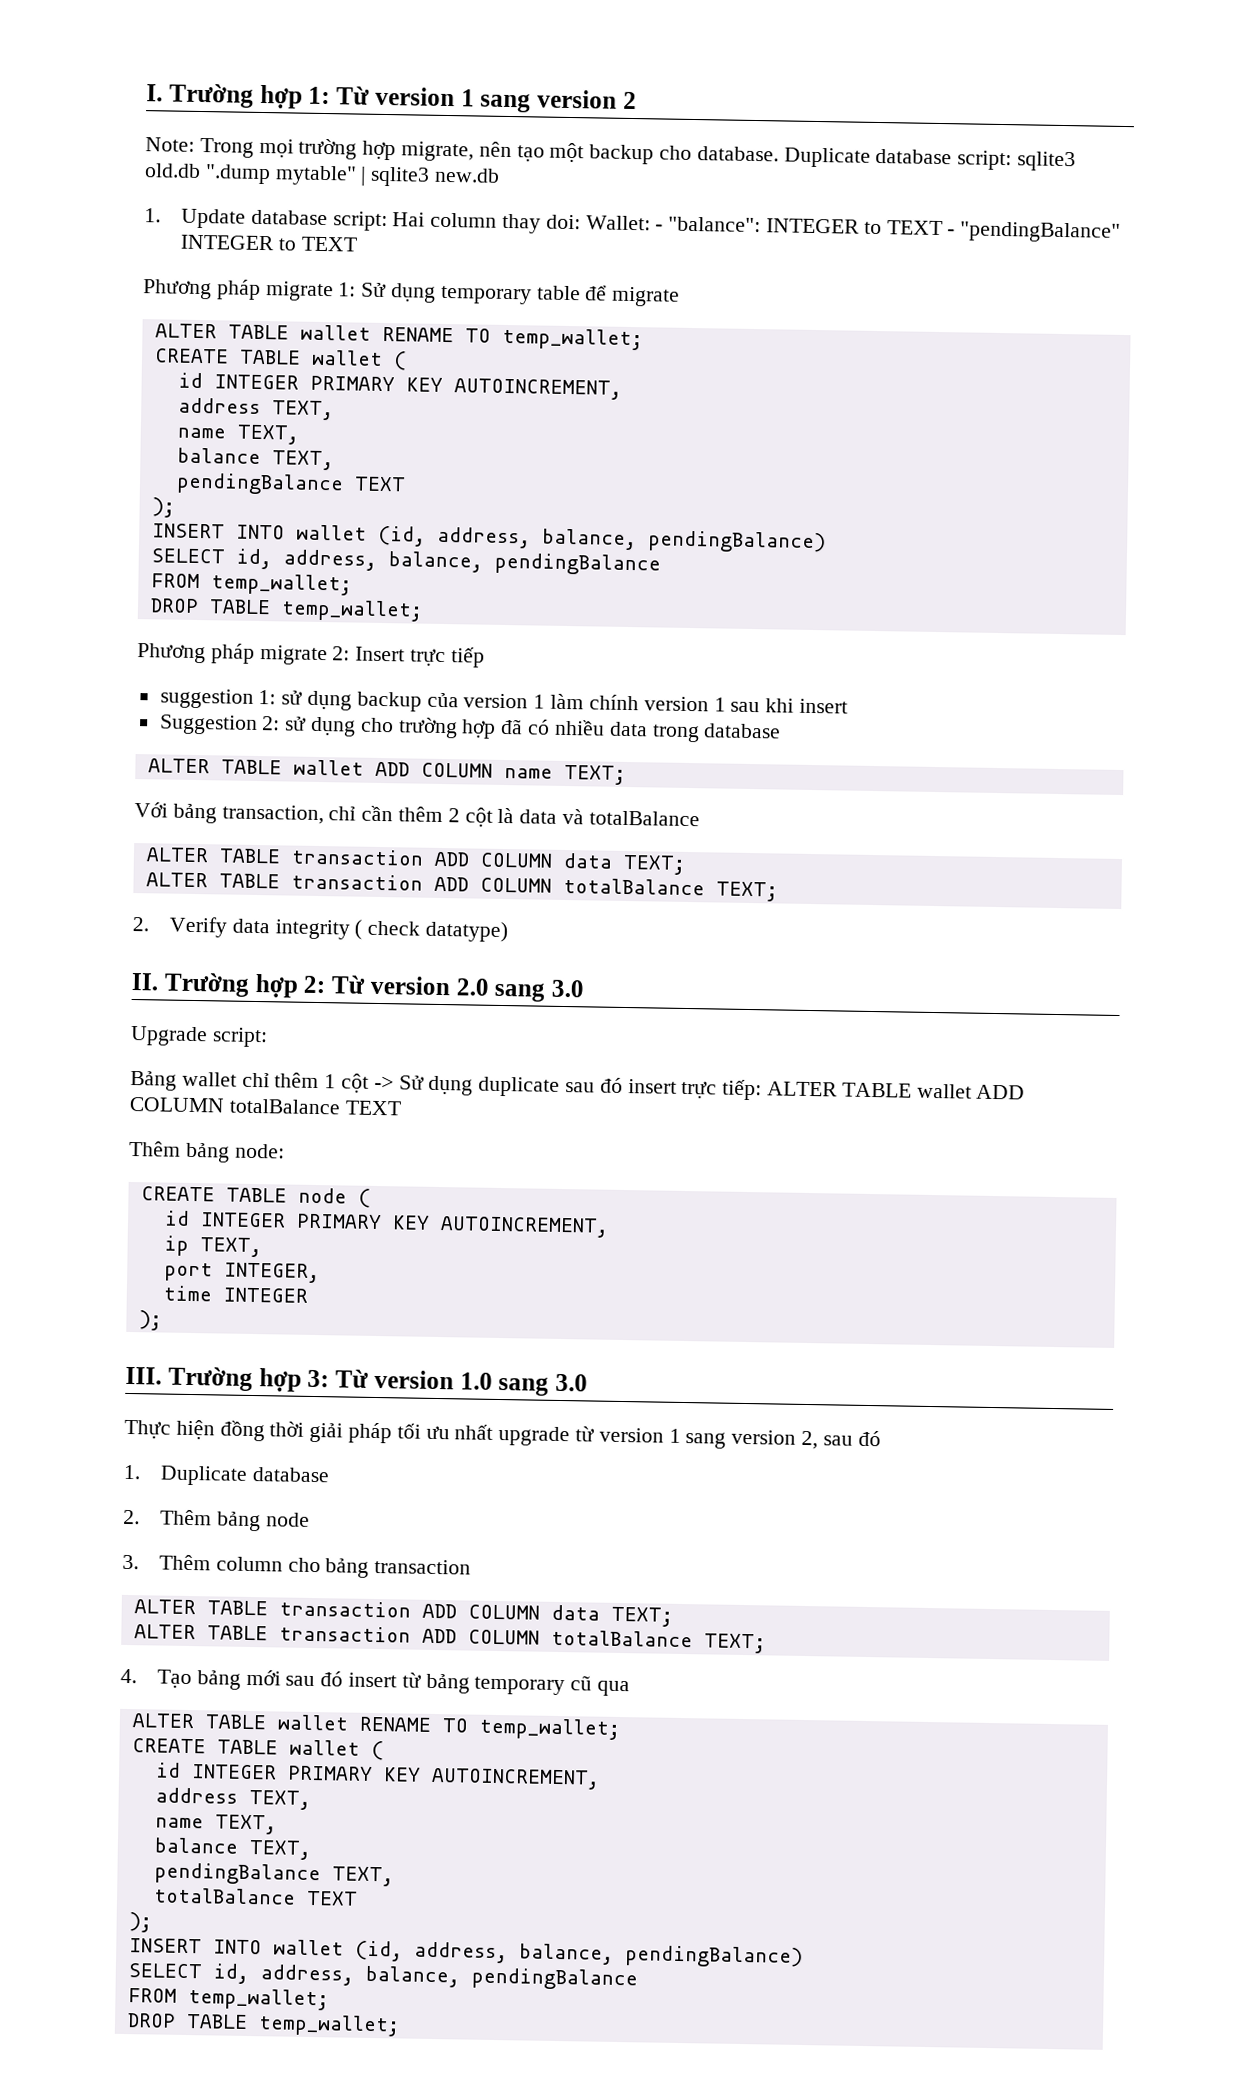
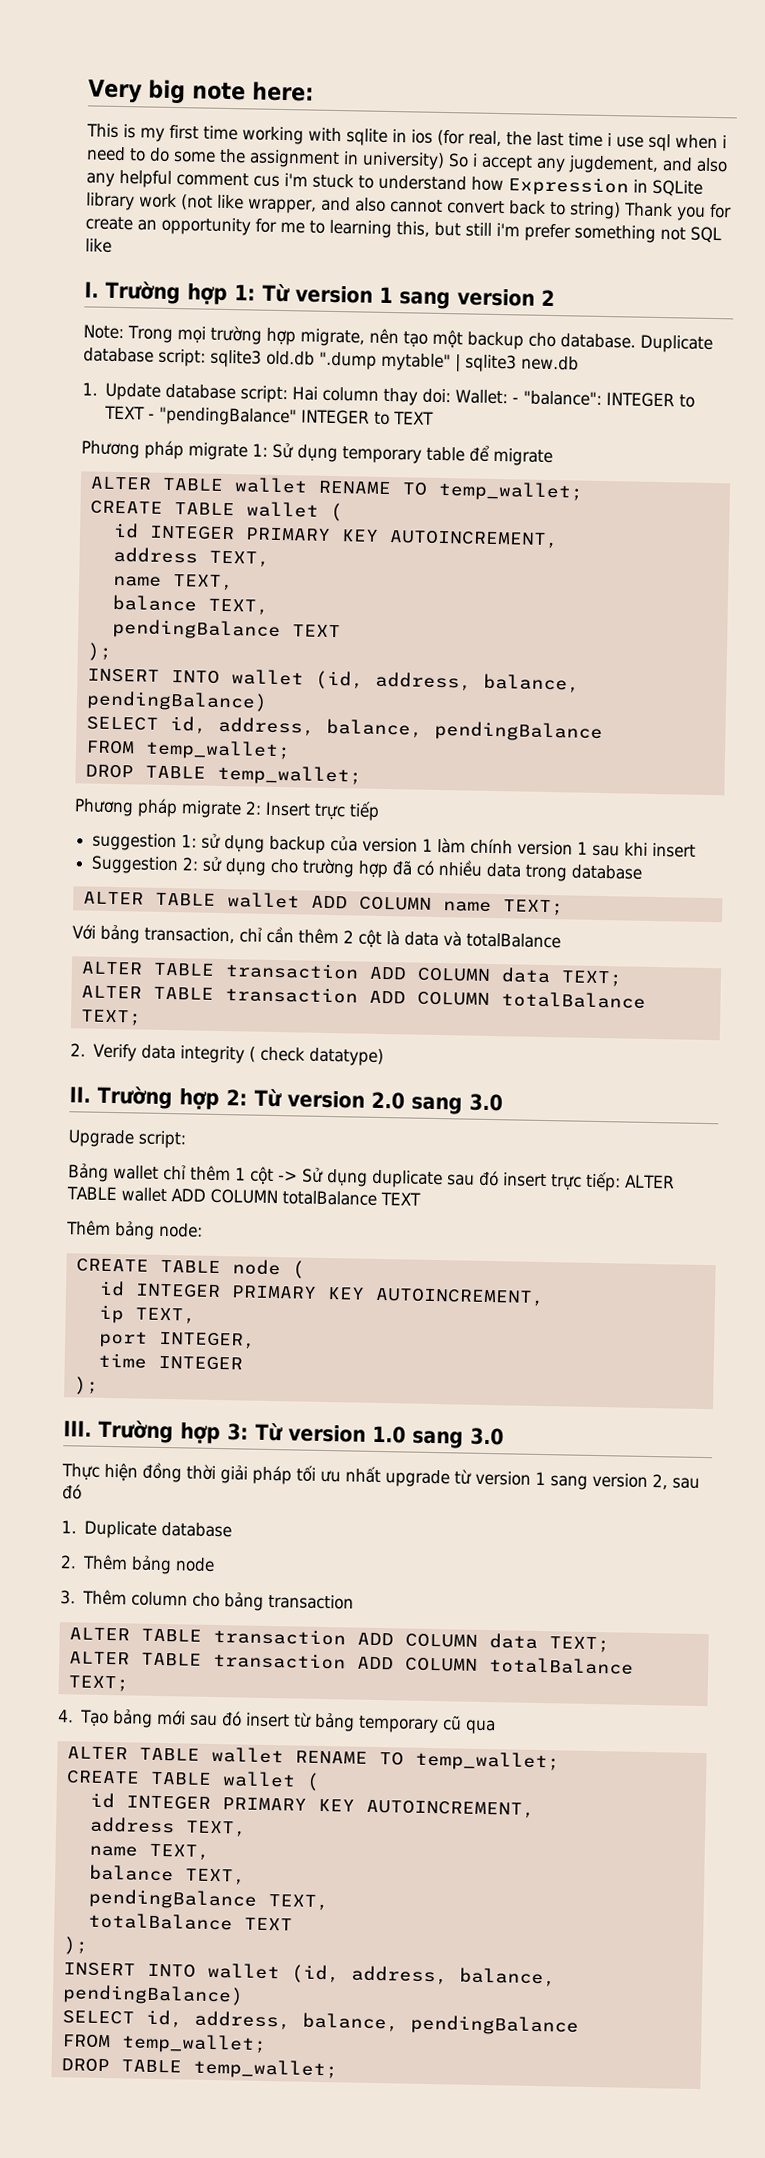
(146, 93) none -> [88,79,314,104] [86,123,727,152] [86,146,728,174] [86,169,703,197] [86,192,732,221] [85,216,722,244] [85,238,112,253] Very big note here: // This is my first time working with sqlite in ios (for real, the last time i use sql when i need to do some the assignment in university) So i accept any jugdement, and also any helpful comment cus i'm stuck to understand how Expression in SQLite library work (not like wrapper, and also cannot convert back to string) Thank you for create an opportunity for me to learning this, but still i'm prefer something not SQL like //

